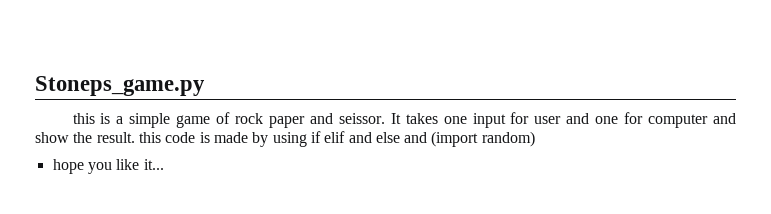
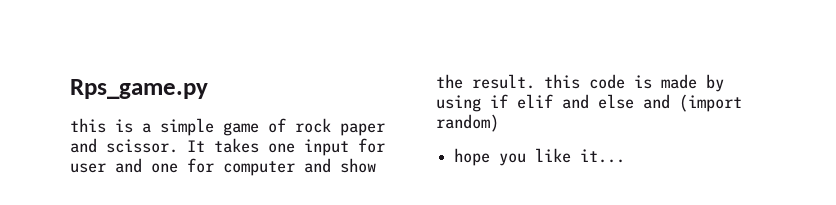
[35,76,205,96] Stoneps_game.py -> [70,79,208,99] Rps_game.py
[338,113,385,124] seissor. -> [106,139,178,153] scissor.

